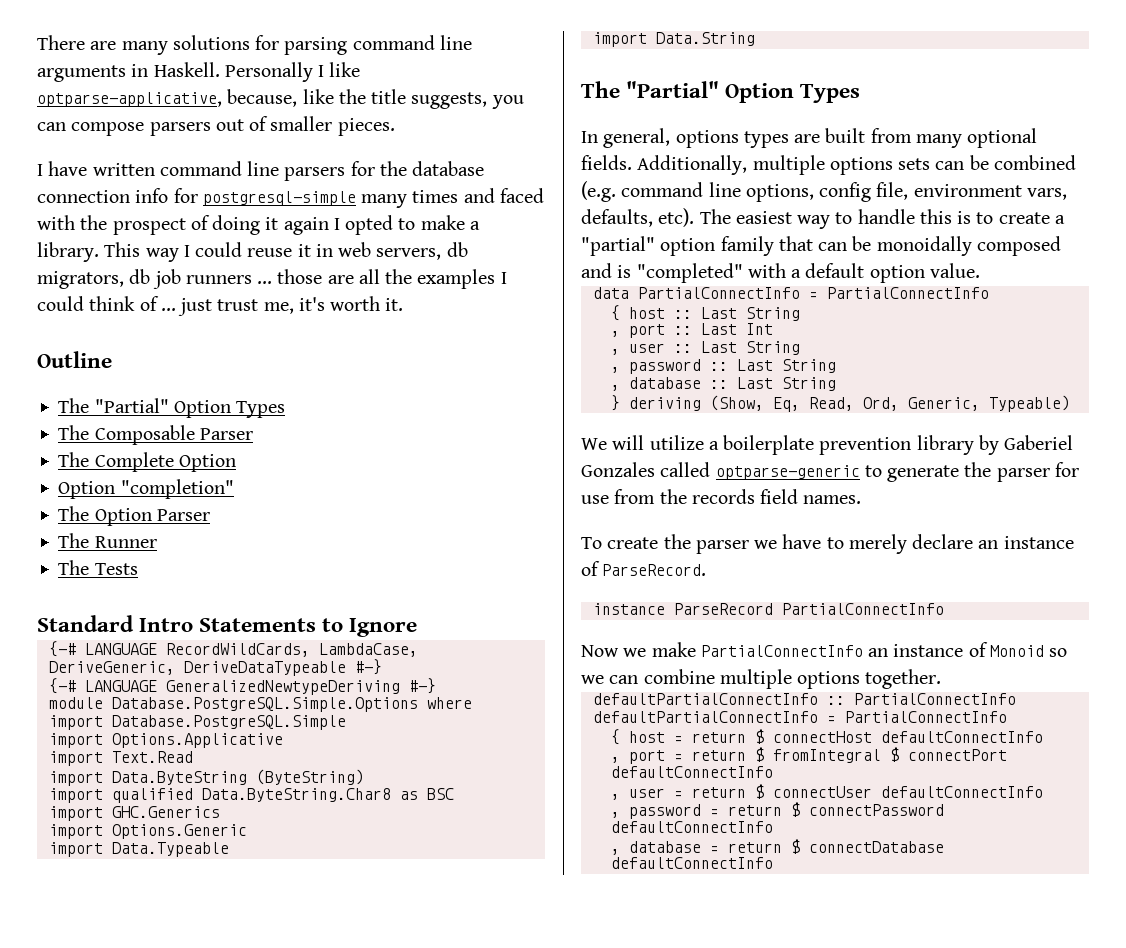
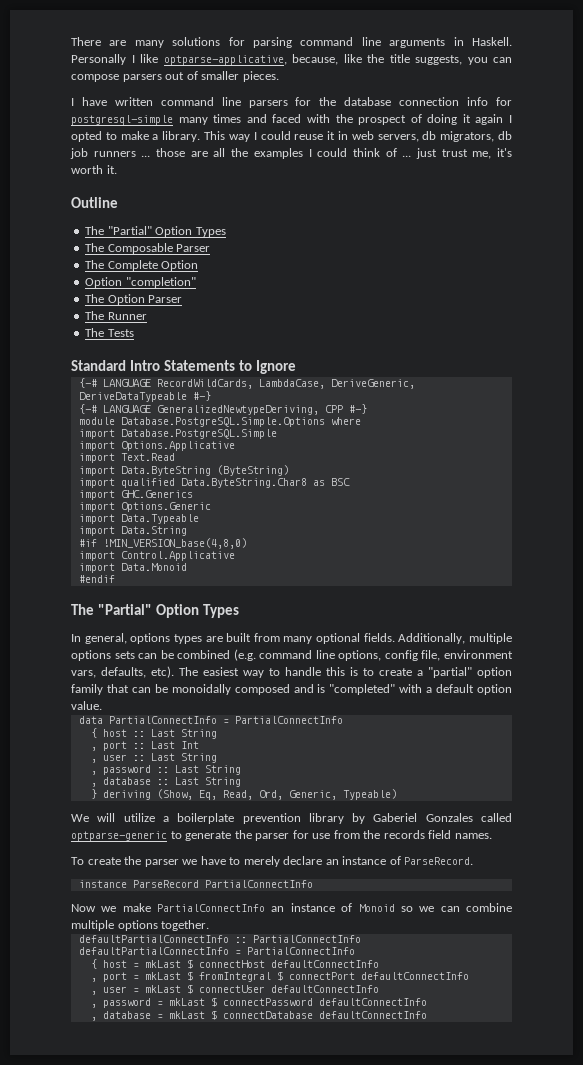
[165,680,400,695] GeneralizedNewtypeDeriving -> [156,405,343,415] GeneralizedNewtypeDeriving, CPP
(755, 39) none -> [78,538,247,549] [78,551,235,561] [78,563,187,573] [78,575,115,583] // #if !MIN_VERSION_base(4,8,0) // import Control.Applicative // import Data.Monoid // #endif
[691,732,746,743] return -> [144,960,181,968] mkLast
[691,750,746,761] return -> [144,972,181,980] mkLast
[691,787,746,798] return -> [144,985,181,993] mkLast
[727,805,782,816] return -> [168,998,205,1006] mkLast
[727,842,782,853] return -> [168,1011,205,1019] mkLast

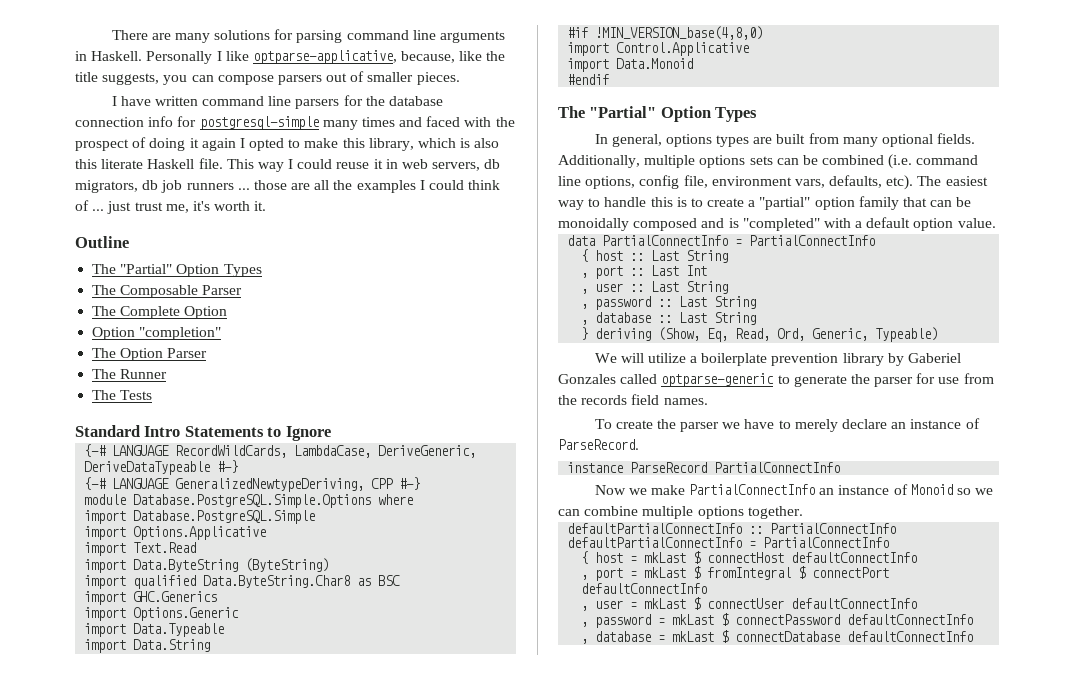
[152,131,201,142] a library. -> [342,138,500,151] [75,158,223,169] this library, which is also this literate Haskell file.
[233,649,256,661] (e.g. -> [888,154,913,169] (i.e.

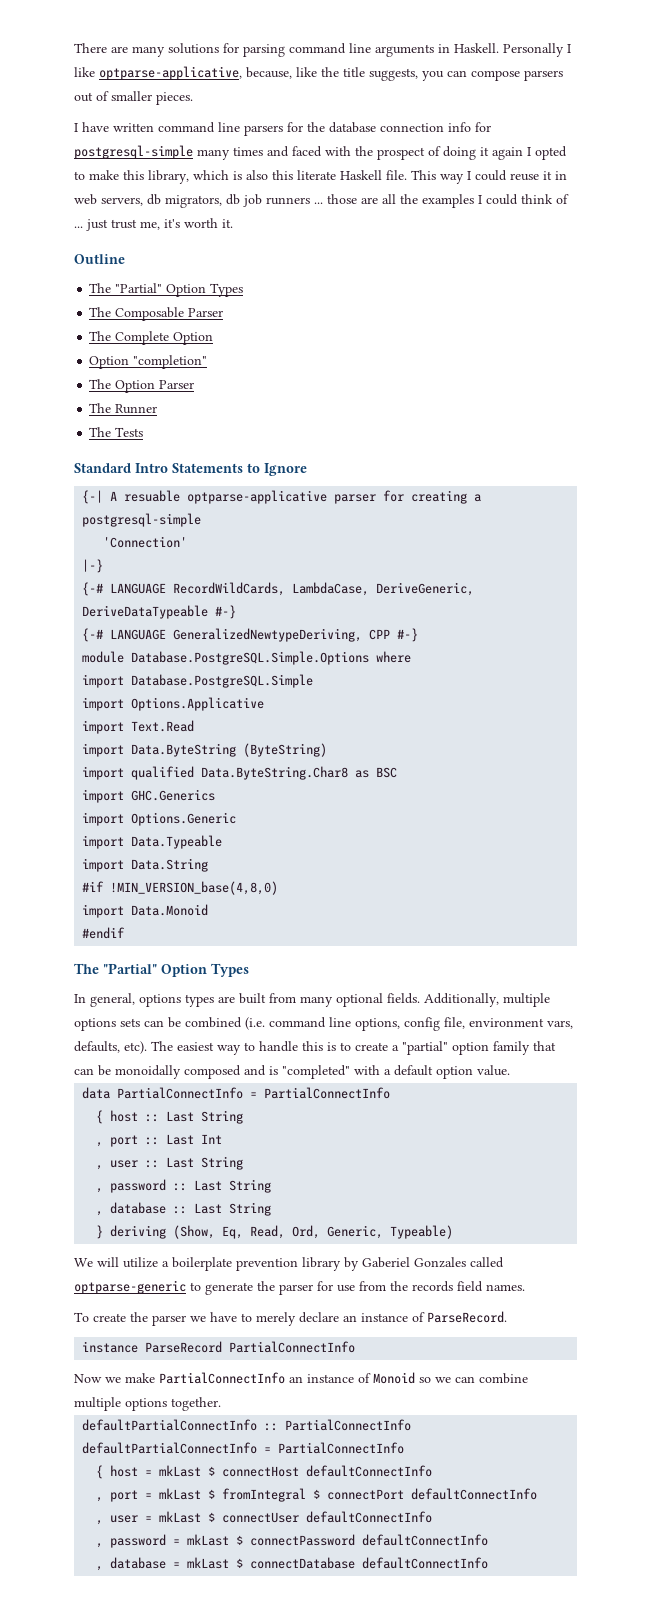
(331, 433) none -> [82,490,482,504] [82,513,202,527] [103,536,188,548] [82,559,104,573] // {-| A resuable optparse-applicative parser for creating a postgresql-simple // 'Connection' // |-}
[567,42,750,56] // import Control.Applicative -> (279, 888) none

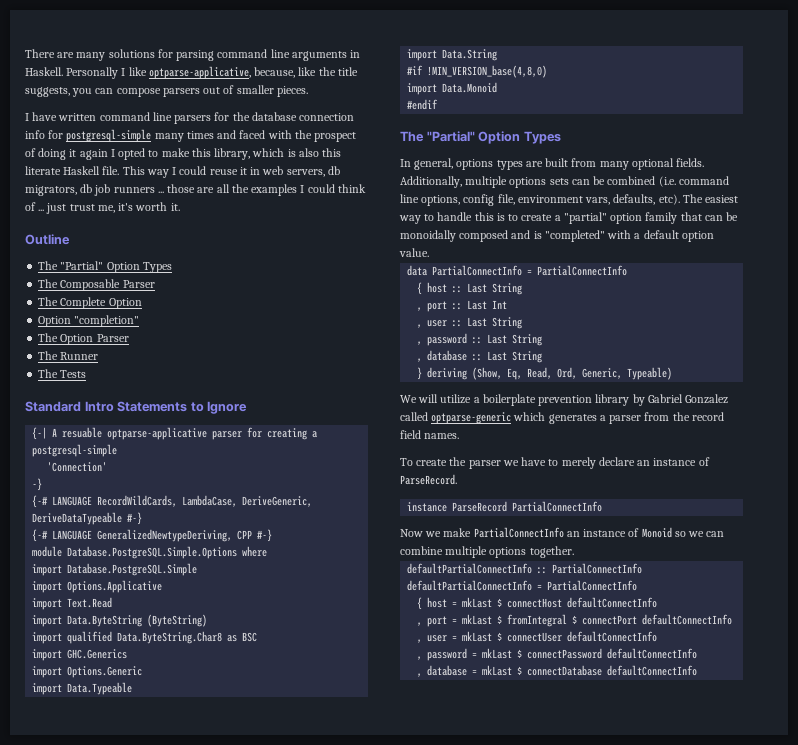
[82,559,104,573] |-} -> [32,478,43,491] -}
[362,1257,504,1268] [74,1280,355,1295] Gaberiel Gonzales called optparse-generic to generate the parser for use -> [647,394,729,404] [400,412,642,424] Gabriel Gonzalez called optparse-generic which generates a parser
[412,1281,453,1292] records -> [691,412,724,421] record

